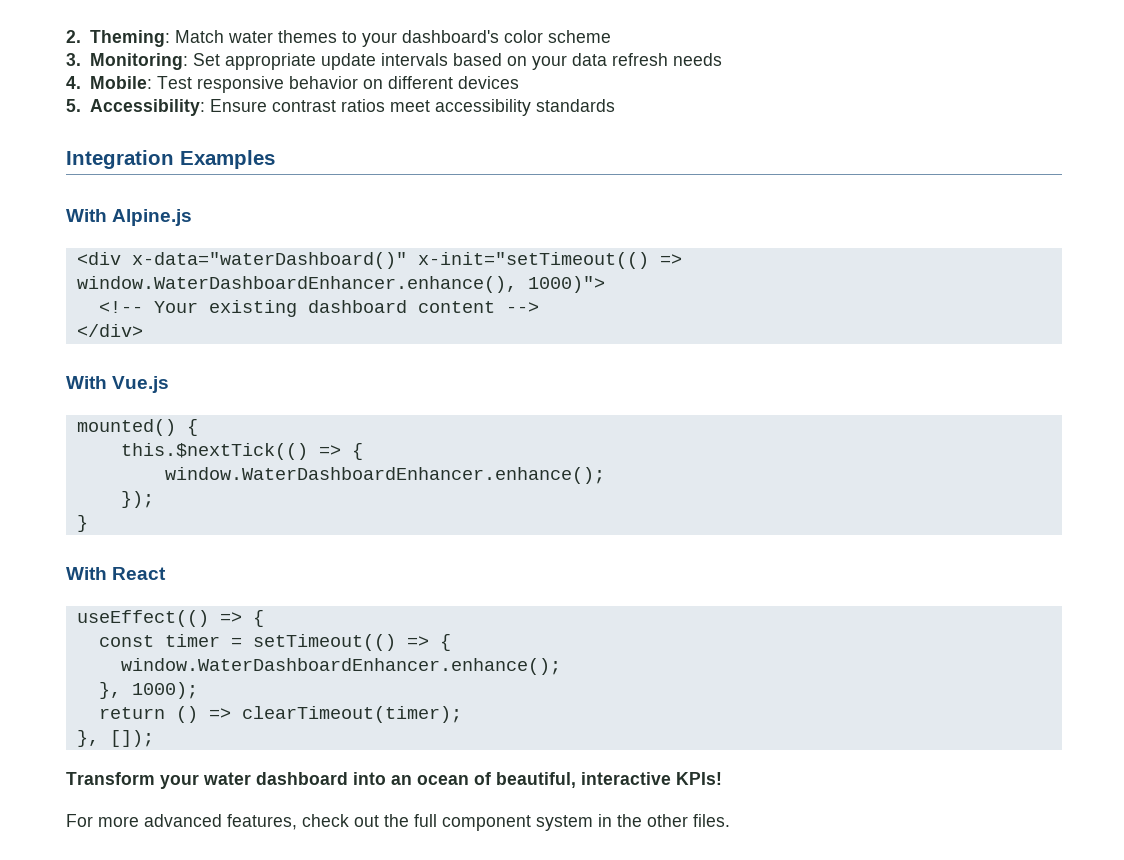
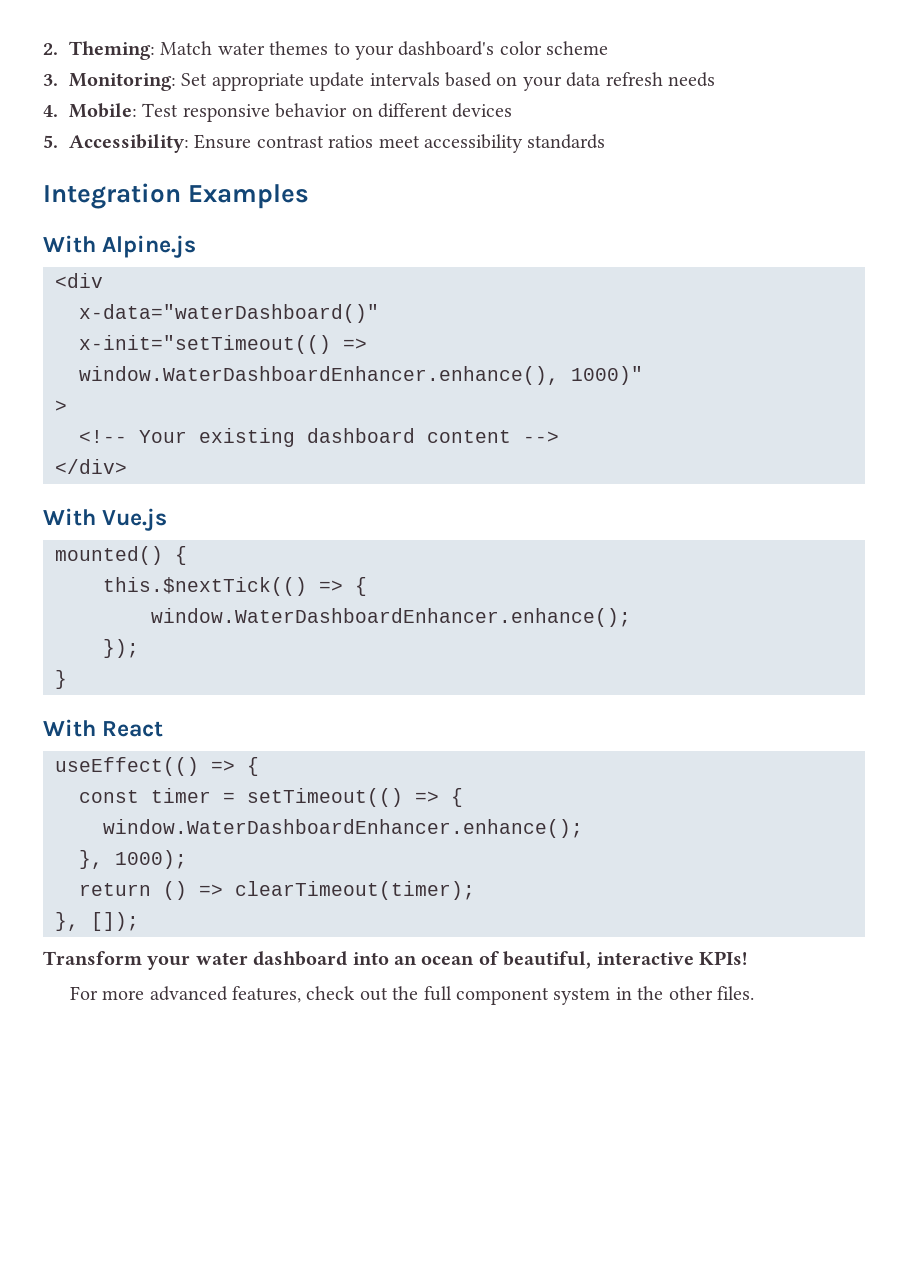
(121, 258) none -> (103, 280) //
(407, 260) none -> (379, 313) //
[527,276,605,293] 1000)"> -> [571,366,643,385] [55,400,67,412] 1000)" // >

